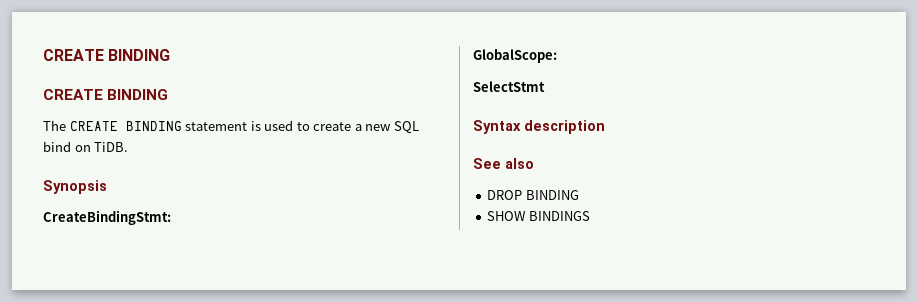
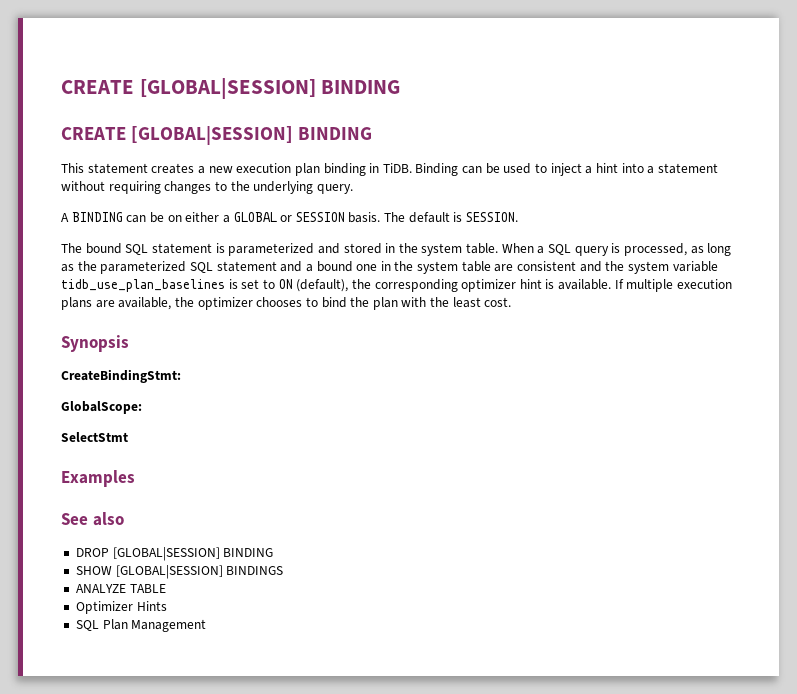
[43,49,104,61] CREATE -> [61,78,316,99] CREATE [GLOBAL|SESSION]
[107,89,169,100] [43,120,419,134] [43,141,129,152] BINDING // The CREATE BINDING statement is used to create a new SQL bind on TiDB. -> [131,126,373,145] [61,163,718,176] [61,181,353,194] [61,212,519,223] [61,243,732,256] [61,261,718,274] [61,279,733,292] [61,297,512,310] [GLOBAL|SESSION] BINDING // This statement creates a new execution plan binding in TiDB. Binding can be used to inject a hint into a statement without requiring changes to the underlying query. // A BINDING can be on either a GLOBAL or SESSION basis. The default is SESSION. // The bound SQL statement is parameterized and stored in the system table. When a SQL query is processed, as long as the parameterized SQL statement and a bound one in the system table are consistent and the system variable tidb_use_plan_baselines is set to ON (default), the corresponding optimizer hint is available. If multiple execution plans are available, the optimizer chooses to bind the plan with the least cost.
[473,120,605,134] Syntax description -> [61,470,135,487] Examples
(523, 195) none -> [112,547,220,561] [GLOBAL|SESSION]
(527, 216) none -> [115,565,223,579] [GLOBAL|SESSION]
(590, 216) none -> [75,584,166,593] [75,601,167,614] [75,619,207,632] // ANALYZE TABLE // Optimizer Hints // SQL Plan Management

